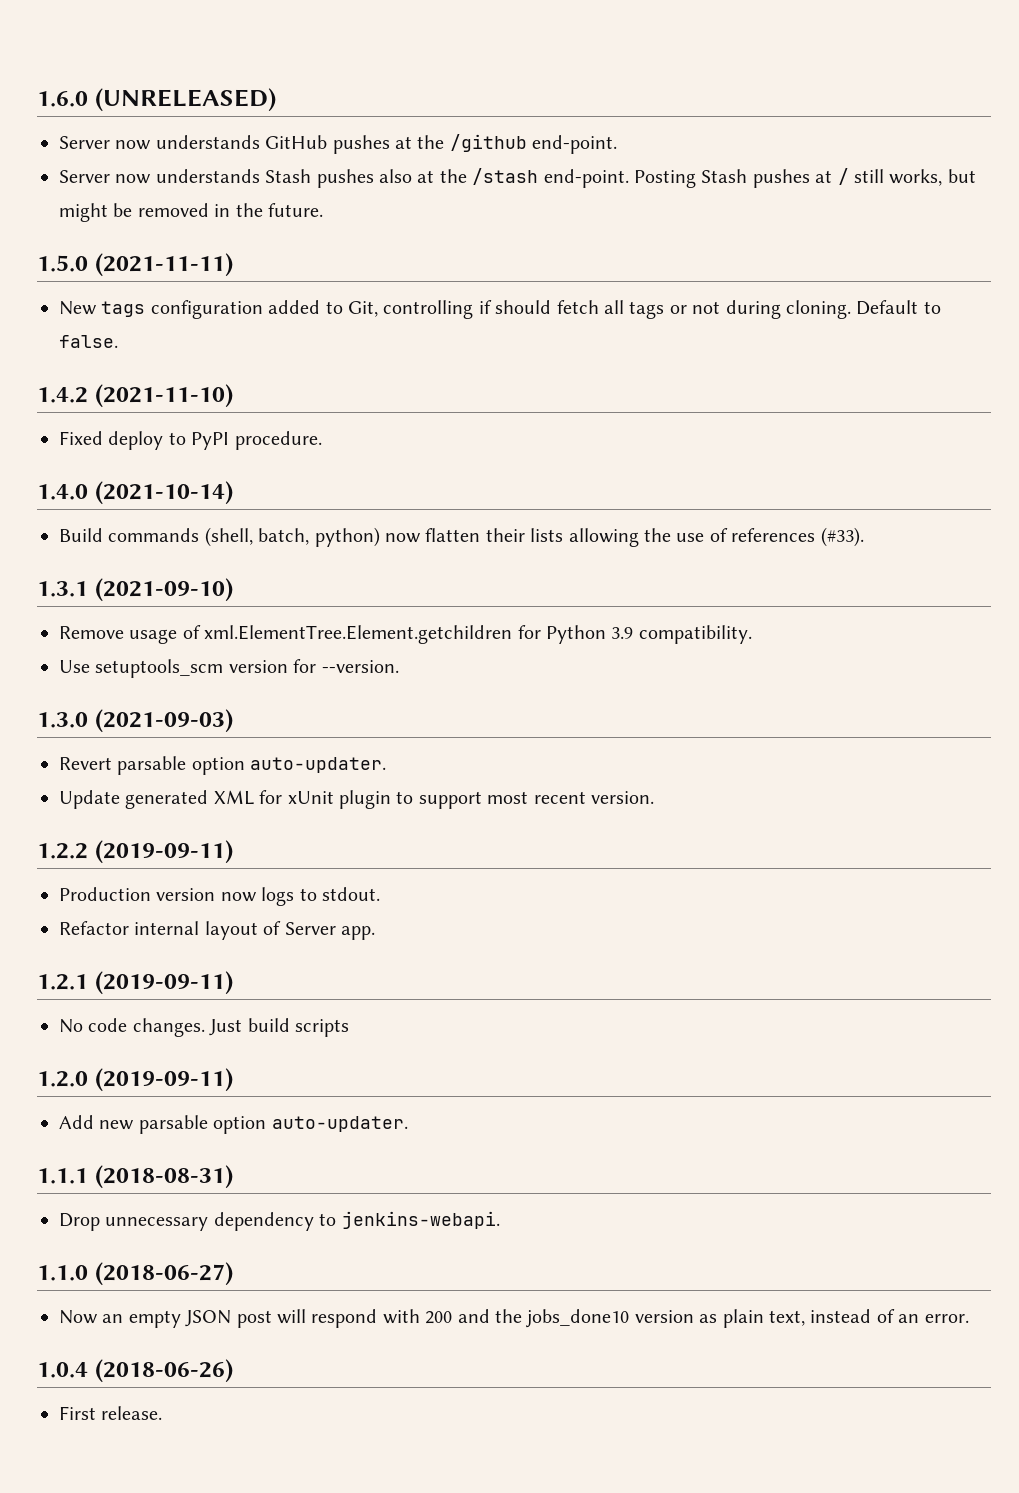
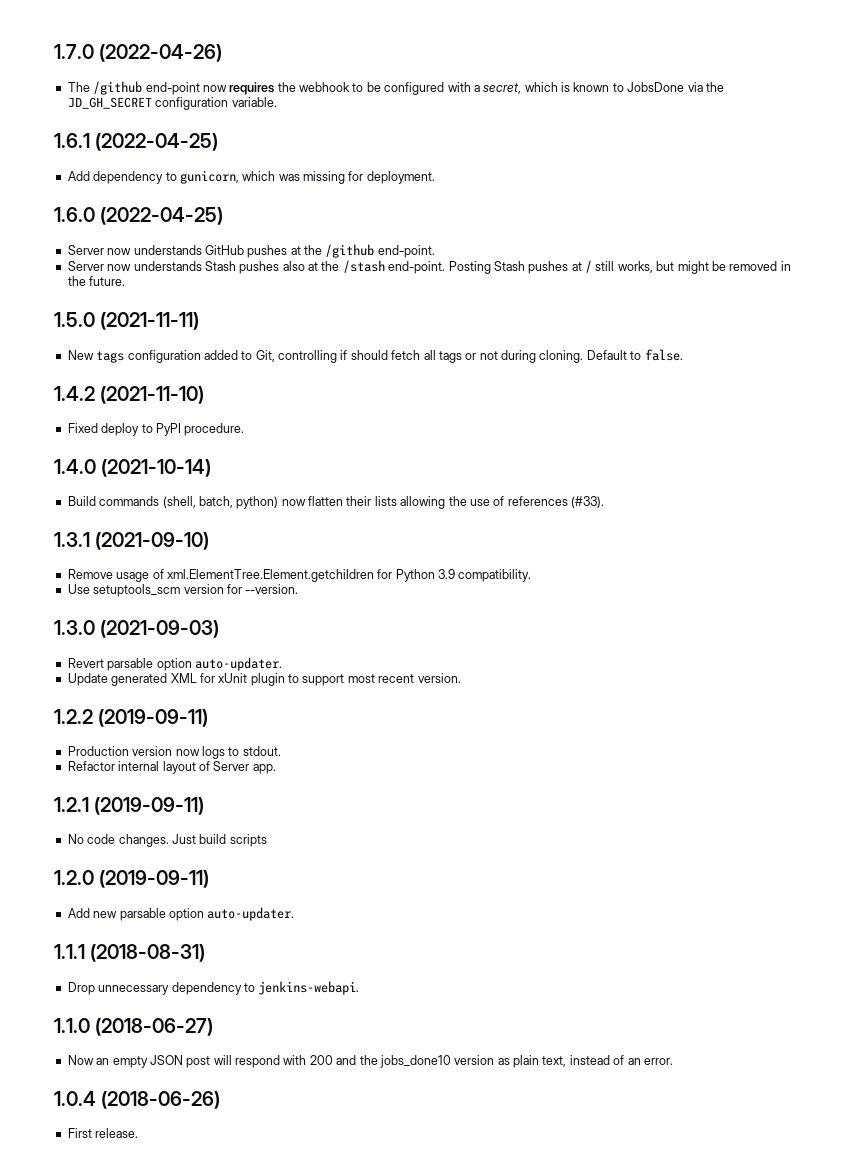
[37,88,276,112] 1.6.0 (UNRELEASED) -> [54,44,223,62] [67,81,724,95] [67,97,277,110] [54,133,219,151] [67,170,435,184] [54,207,224,225] 1.7.0 (2022-04-26) // The /github end-point now requires the webhook to be configured with a secret, which is known to JobsDone via the JD_GH_SECRET configuration variable. // 1.6.1 (2022-04-25) // Add dependency to gunicorn, which was missing for deployment. // 1.6.0 (2022-04-25)

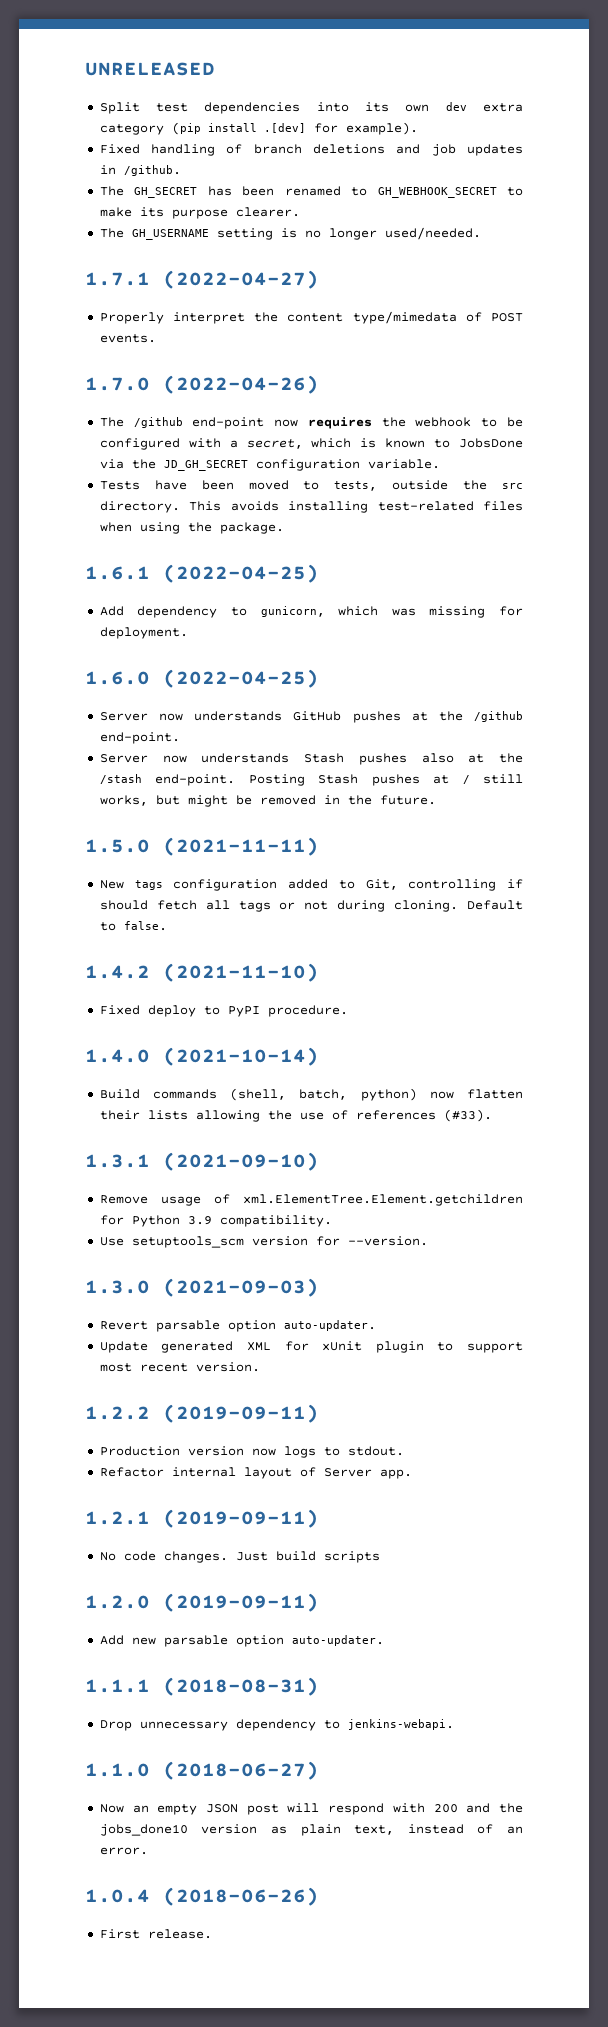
(54, 51) none -> [85,62,215,76] [99,102,524,114] [99,122,418,135] [99,144,523,156] [99,165,181,176] [99,186,523,198] [99,207,300,219] [99,227,481,240] [85,270,319,289] [99,311,523,324] [99,334,156,343] UNRELEASED // Split test dependencies into its own dev extra category (pip install .[dev] for example). // Fixed handling of branch deletions and job updates in /github. // The GH_SECRET has been renamed to GH_WEBHOOK_SECRET to make its purpose clearer. // The GH_USERNAME setting is no longer used/needed. // 1.7.1 (2022-04-27) // Properly interpret the content type/mimedata of POST events. //
(277, 102) none -> [99,480,523,491] [99,501,523,513] [99,522,284,534] // Tests have been moved to tests, outside the src directory. This avoids installing test-related files when using the package.

